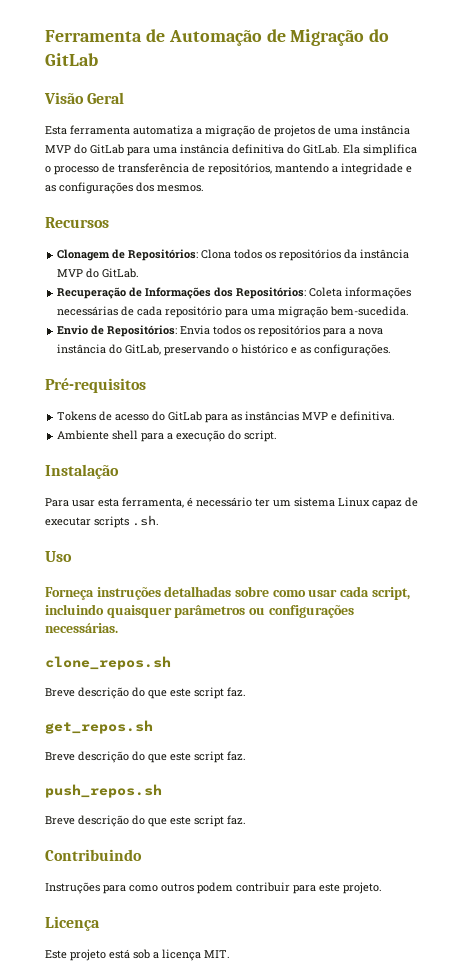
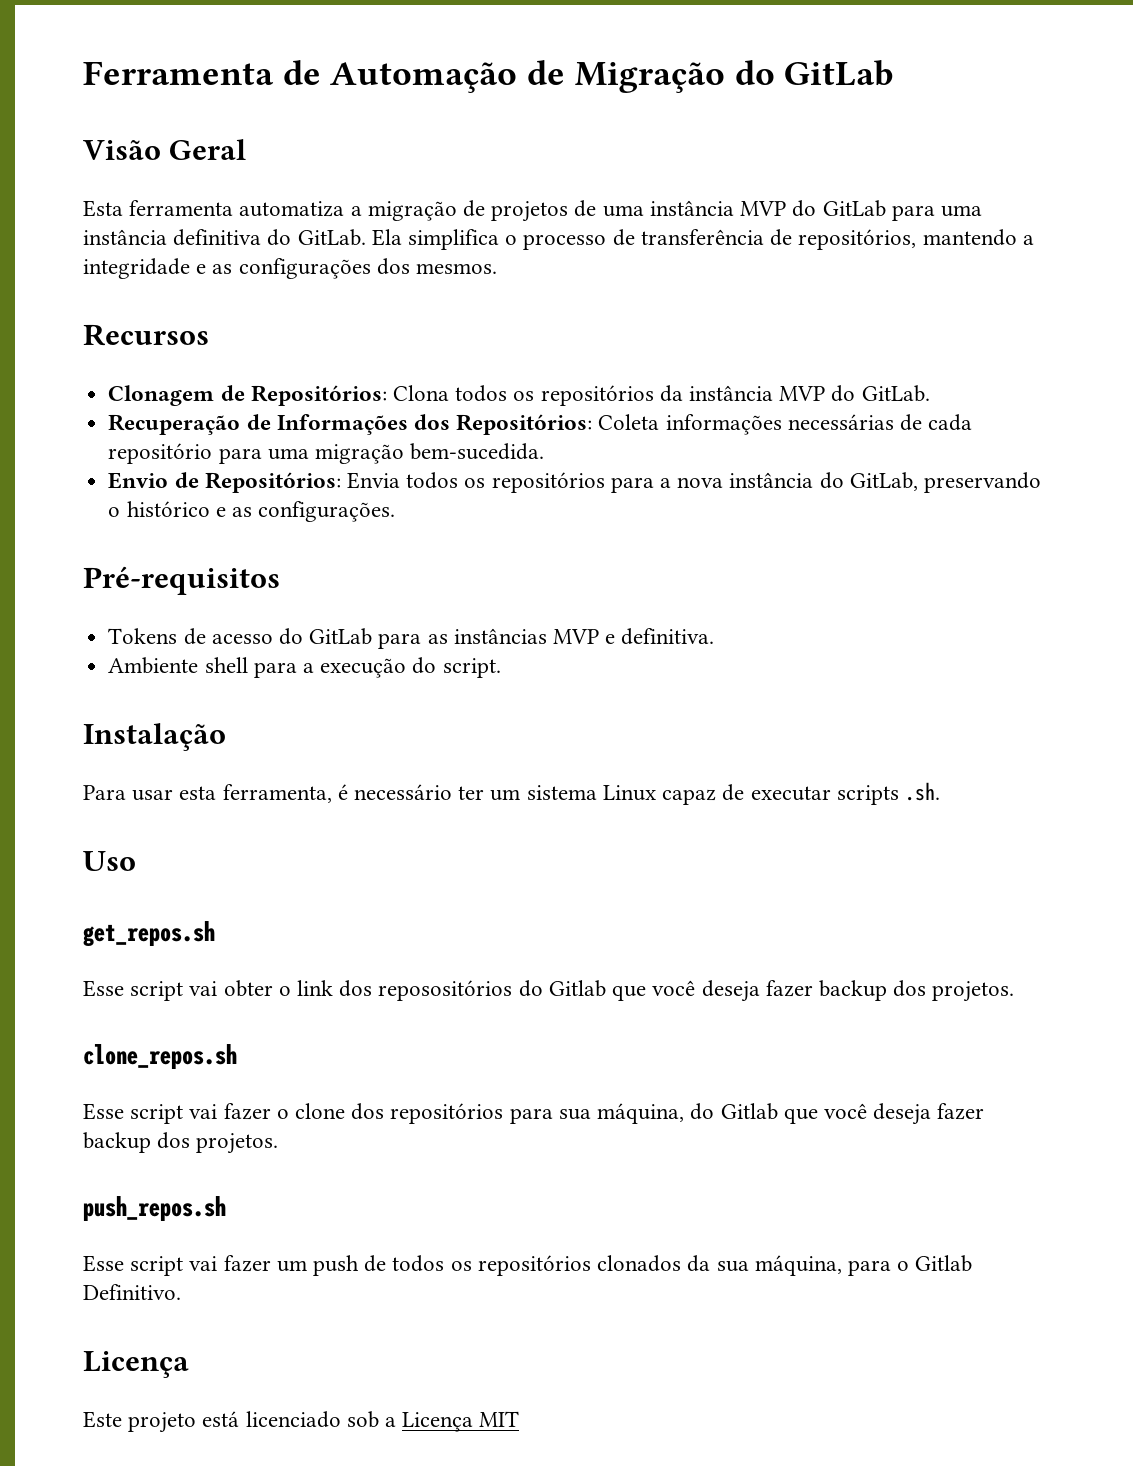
[45,586,410,600] [45,604,354,618] [45,623,118,633] [45,656,171,670] [45,687,246,699] [45,720,153,734] [45,751,246,763] [45,784,162,798] [45,815,246,827] [45,849,142,861] [45,882,382,894] Forneça instruções detalhadas sobre como usar cada script, incluindo quaisquer parâmetros ou configurações necessárias. // clone_repos.sh // Breve descrição do que este script faz. // get_repos.sh // Breve descrição do que este script faz. // push_repos.sh // Breve descrição do que este script faz. // Contribuindo // Instruções para como outros podem contribuir para este projeto. -> [83,921,215,946] [83,980,1015,1002] [83,1044,237,1069] [83,1103,985,1125] [83,1132,279,1154] [83,1196,226,1221] [83,1255,973,1276] [83,1284,181,1300] get_repos.sh // Esse script vai obter o link dos reposositórios do Gitlab que você deseja fazer backup dos projetos. // clone_repos.sh // Esse script vai fazer o clone dos repositórios para sua máquina, do Gitlab que você deseja fazer backup dos projetos. // push_repos.sh // Esse script vai fazer um push de todos os repositórios clonados da sua máquina, para o Gitlab Definitivo.
(130, 954) none -> [245,1411,341,1428] licenciado
[162,949,230,961] licença MIT. -> [402,1411,520,1432] Licença MIT

